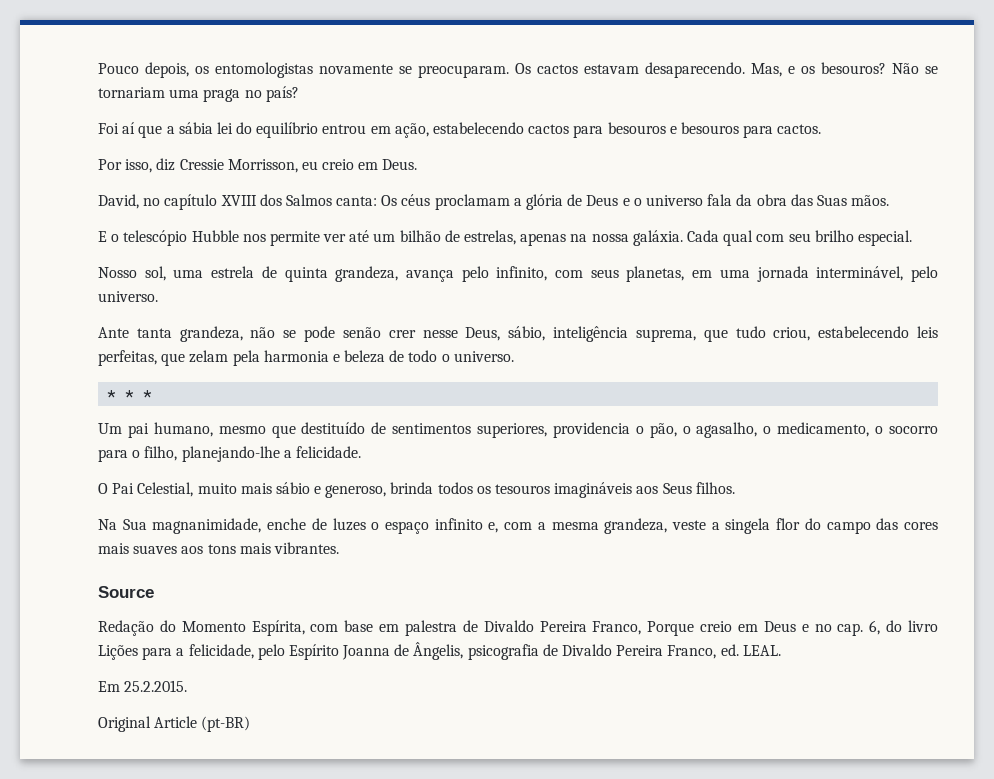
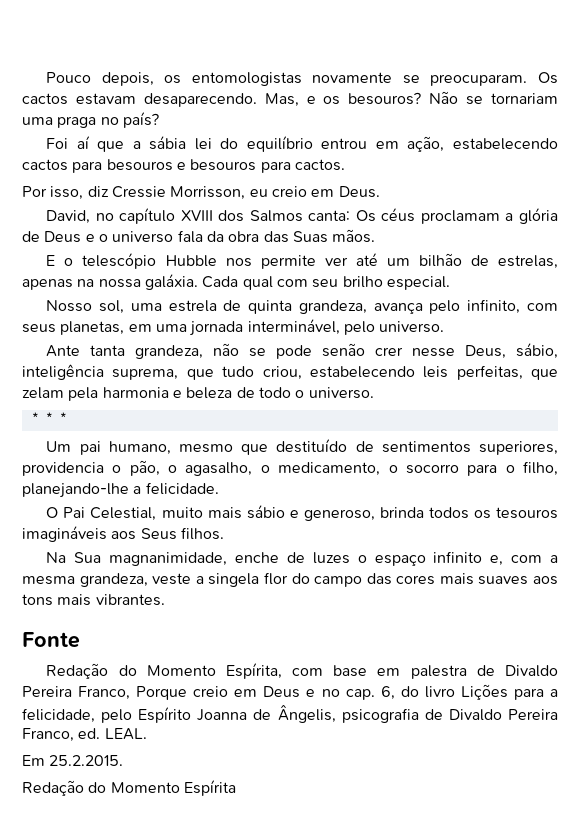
[98,586,154,598] Source -> [22,632,80,648] Fonte
[98,716,251,732] Original Article (pt-BR) -> [22,780,236,796] Redação do Momento Espírita

